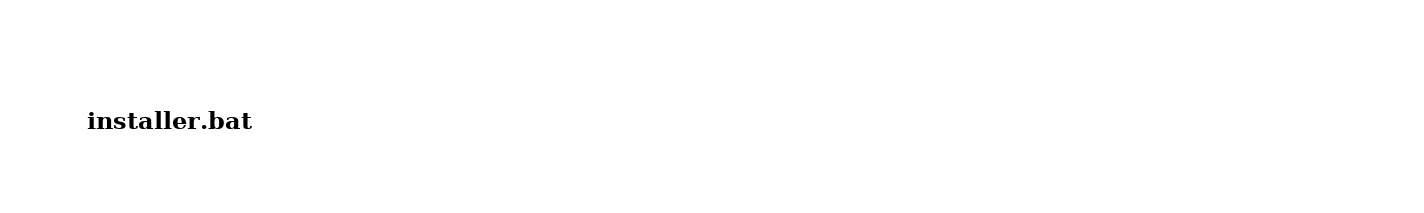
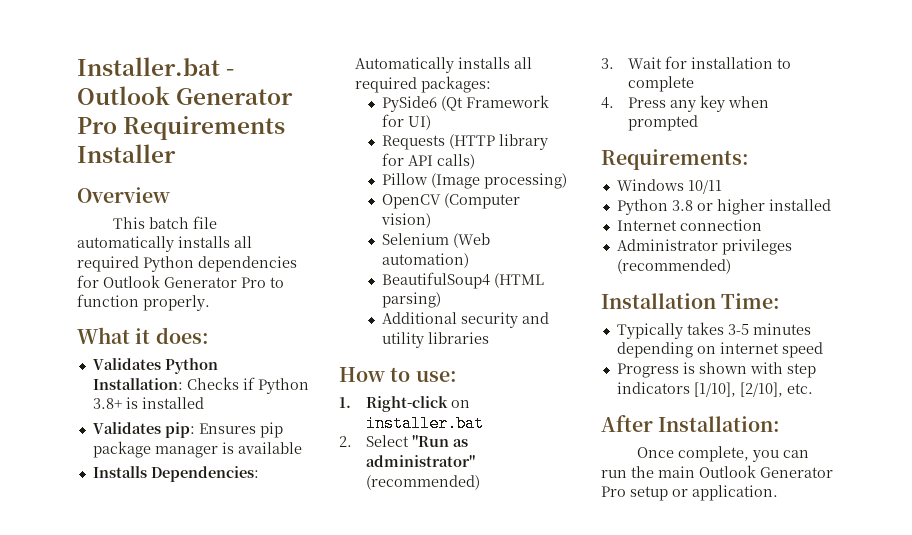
[87,111,252,129] installer.bat -> [77,57,235,76] [77,86,294,105] [77,116,286,140] [77,144,176,163] [77,187,170,203] [113,216,218,229] [77,236,252,252] [77,256,297,272] [77,275,284,288] [77,294,210,311] [77,327,209,344] [92,358,218,374] [92,377,309,394] [92,397,204,409] [92,422,283,438] [92,441,302,458] [92,466,259,482] [354,57,532,73] [354,76,491,93] [382,95,550,112] [382,114,432,130] [382,134,549,150] [382,153,476,169] [382,173,568,189] [382,193,521,209] [381,213,432,228] [382,233,491,248] [382,253,470,268] [382,272,545,289] [382,292,442,308] [382,312,550,328] [382,332,490,348] [339,367,457,382] [339,396,471,412] [366,415,485,432] [339,435,469,447] [366,455,476,467] [366,475,481,490] [601,56,792,69] [628,76,695,92] [601,95,770,112] [628,115,699,131] [601,149,749,170] [616,179,722,194] [616,199,831,215] [616,219,762,231] [616,239,792,255] [616,259,731,274] [601,293,781,309] [616,322,811,339] [616,342,823,358] [616,362,816,378] [616,382,813,397] [601,415,781,432] [637,446,810,462] [601,465,833,478] [601,485,778,501] Installer.bat - Outlook Generator Pro Requirements Installer // Overview // This batch file automatically installs all required Python dependencies for Outlook Generator Pro to function properly. // What it does: // Validates Python Installation: Checks if Python 3.8+ is installed // Validates pip: Ensures pip package manager is available // Installs Dependencies: Automatically installs all required packages: // PySide6 (Qt Framework for UI) // Requests (HTTP library for API calls) // Pillow (Image processing) // OpenCV (Computer vision) // Selenium (Web automation) // BeautifulSoup4 (HTML parsing) // Additional security and utility libraries // How to use: // 1. Right-click on installer.bat // 2. Select "Run as administrator" (recommended) // 3. Wait for installation to complete // 4. Press any key when prompted // Requirements: // Windows 10/11 // Python 3.8 or higher installed // Internet connection // Administrator privileges (recommended) // Installation Time: // Typically takes 3-5 minutes depending on internet speed // Progress is shown with step indicators [1/10], [2/10], etc. // After Installation: // Once complete, you can run the main Outlook Generator Pro setup or application.

